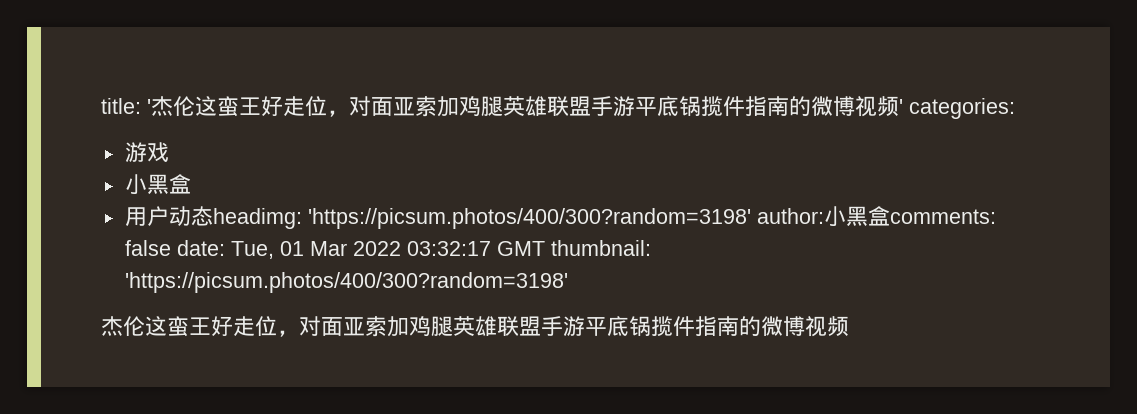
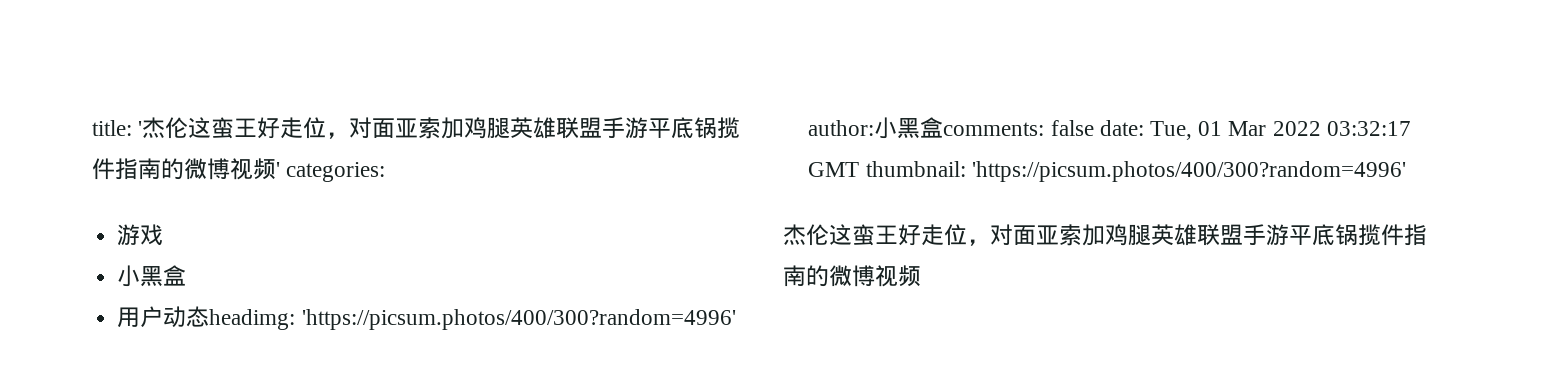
[307,208,751,229] 'https://picsum.photos/400/300?random=3198' -> [301,309,736,330] 'https://picsum.photos/400/300?random=4996'
[124,272,568,293] 'https://picsum.photos/400/300?random=3198' -> [971,161,1406,182] 'https://picsum.photos/400/300?random=4996'

